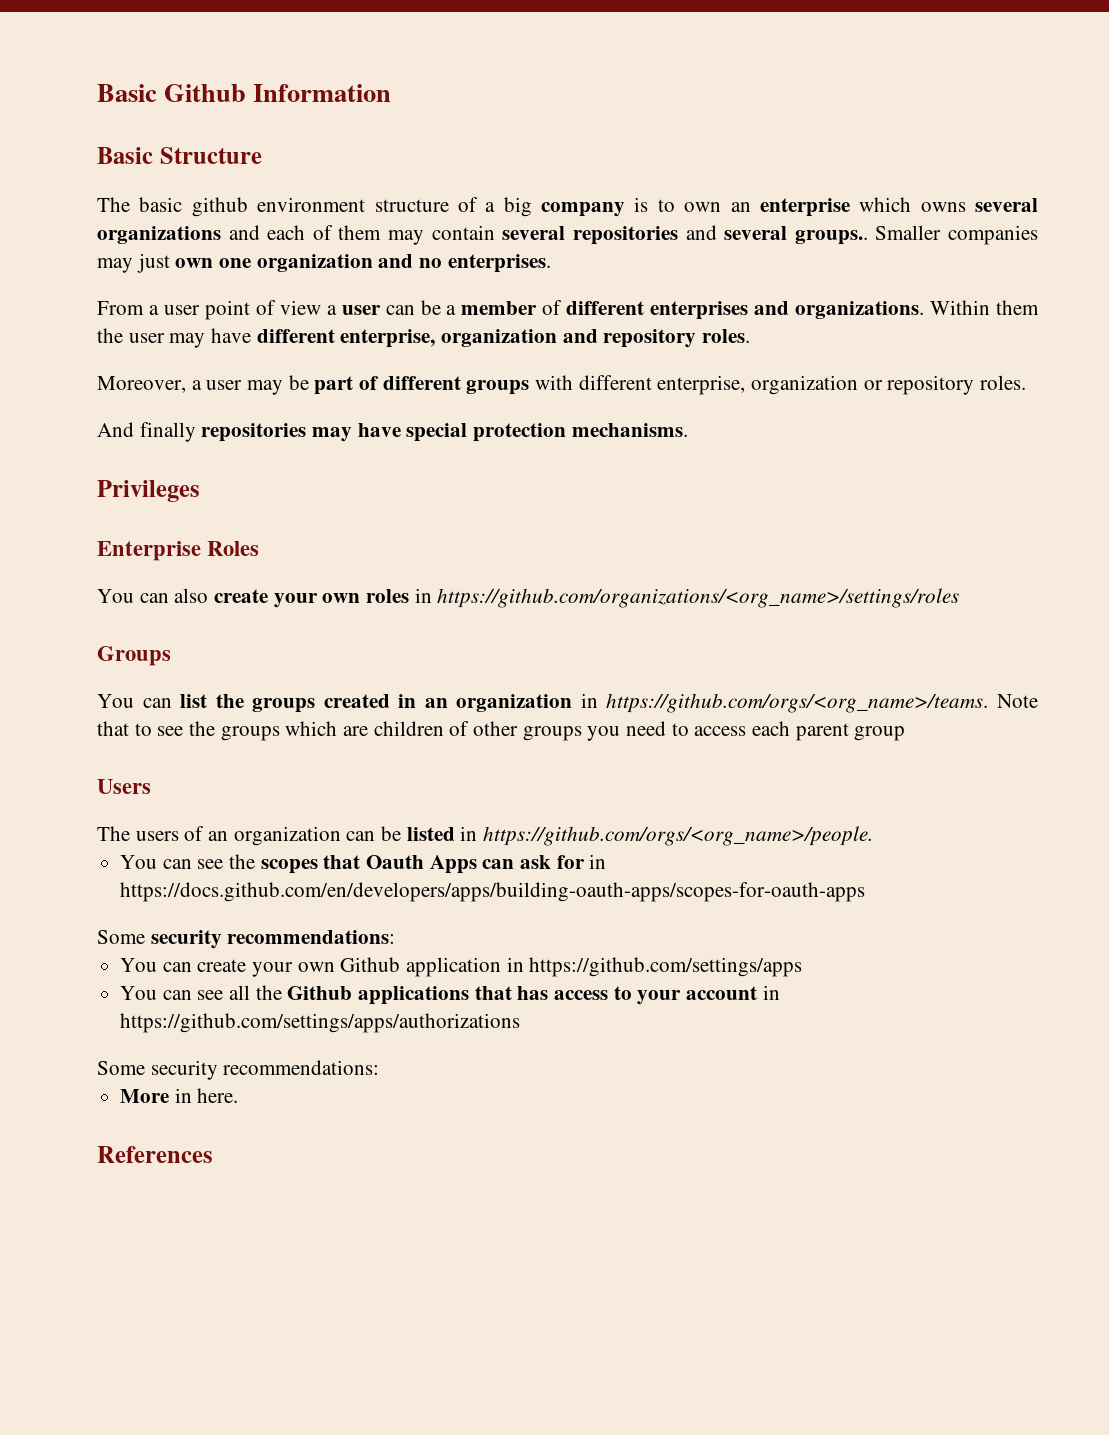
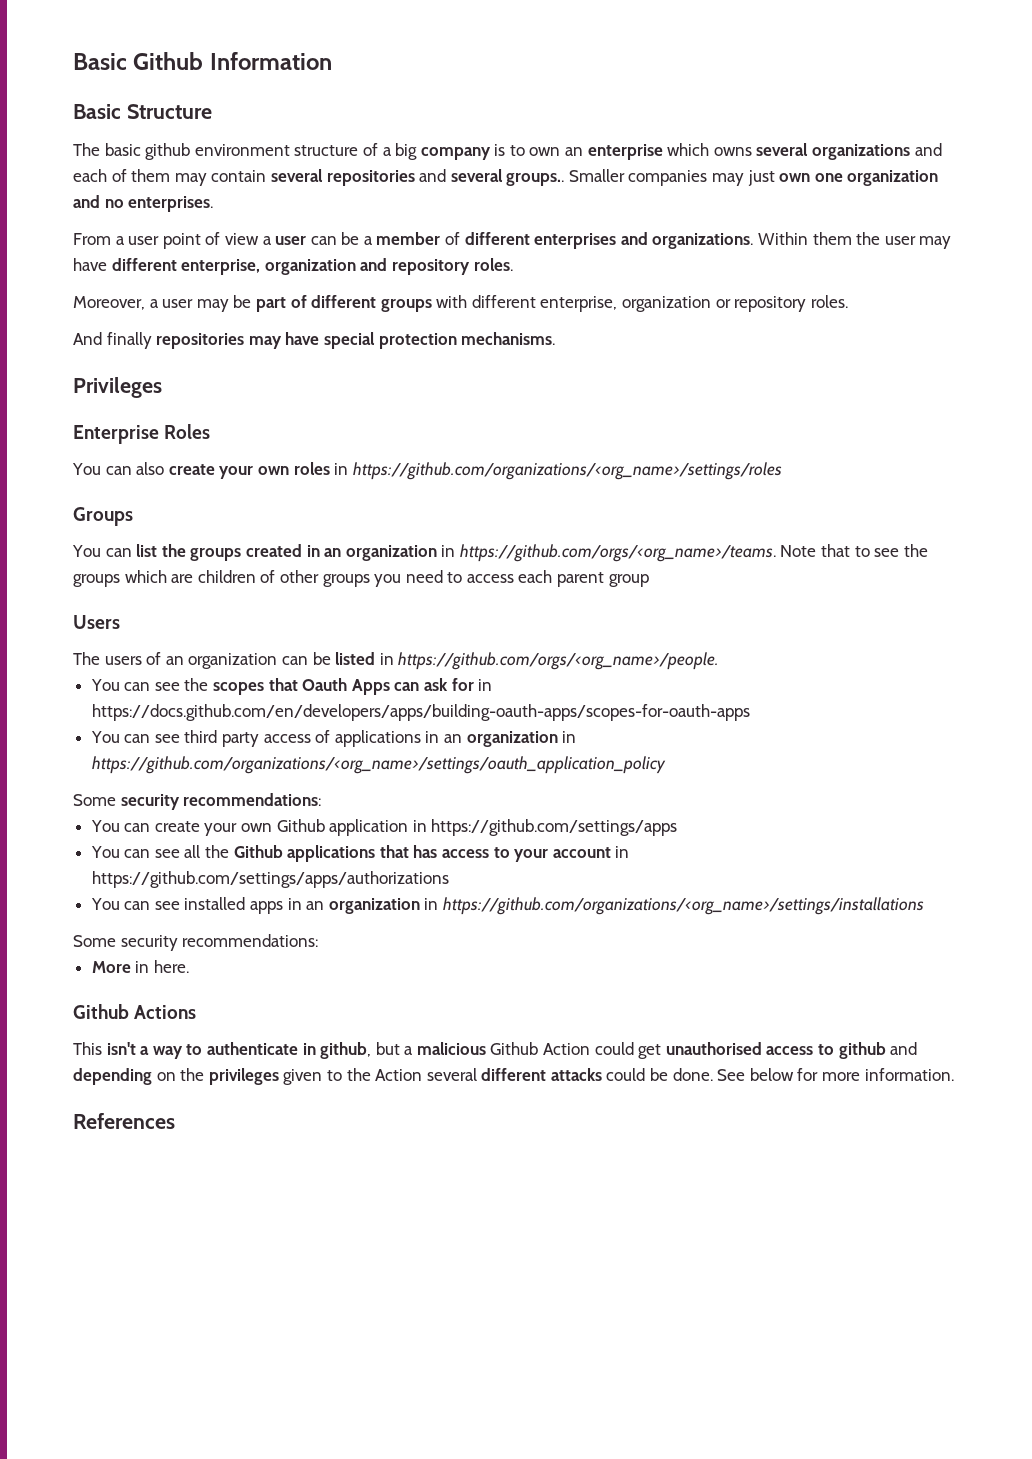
(866, 892) none -> [90,730,577,747] [91,756,666,774] // You can see third party access of applications in an organization in https://github.com/organizations/<org_name>/settings/oauth_application_policy
(521, 1023) none -> [90,897,924,915] // You can see installed apps in an organization in https://github.com/organizations/<org_name>/settings/installations
(239, 1095) none -> [73,1004,197,1019] [73,1042,918,1059] [73,1068,954,1085] // Github Actions // This isn't a way to authenticate in github, but a malicious Github Action could get unauthorised access to github and depending on the privileges given to the Action several different attacks could be done. See below for more information.

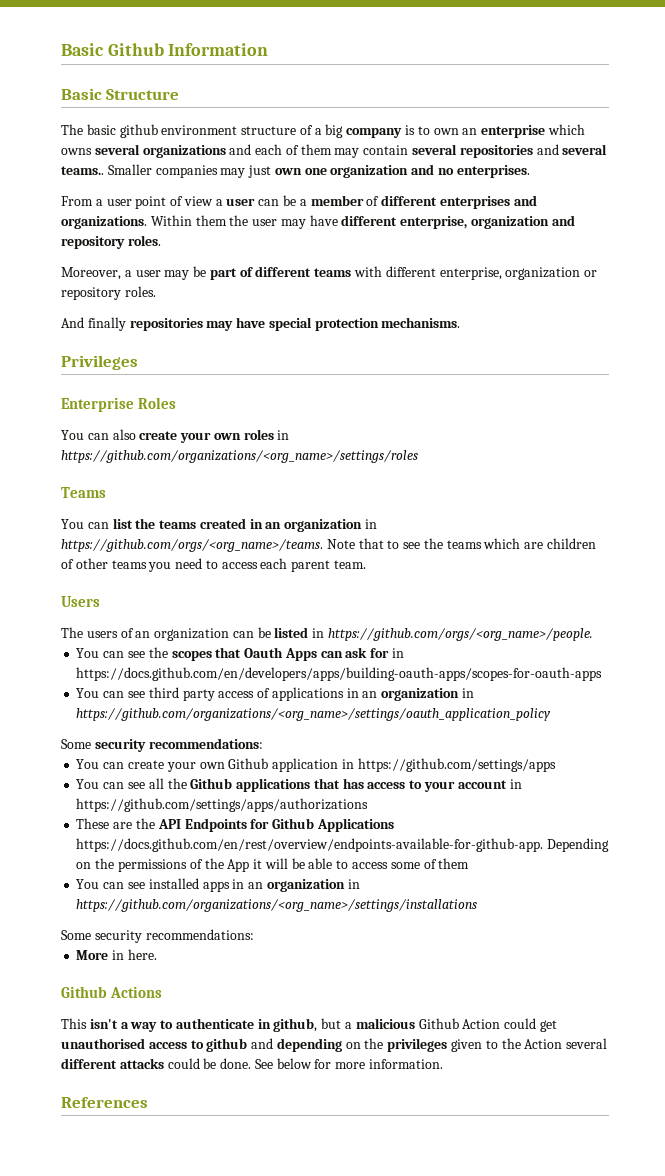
[506,173,565,186] groups.. -> [61,166,104,175] teams..
[380,299,432,312] groups -> [314,268,352,277] teams
[73,507,133,526] Groups -> [61,487,106,498] Teams
[190,548,242,561] groups -> [159,520,197,529] teams
[73,574,120,587] groups -> [446,540,482,549] teams
[322,574,370,587] groups -> [111,560,147,569] teams
[608,574,649,587] group -> [334,560,367,569] team.
(449, 879) none -> [76,818,394,832] [76,838,610,852] [76,858,470,872] // These are the API Endpoints for Github Applications https://docs.github.com/en/rest/overview/endpoints-available-for-github-app. Depending on the permissions of the App it will be able to access some of them

